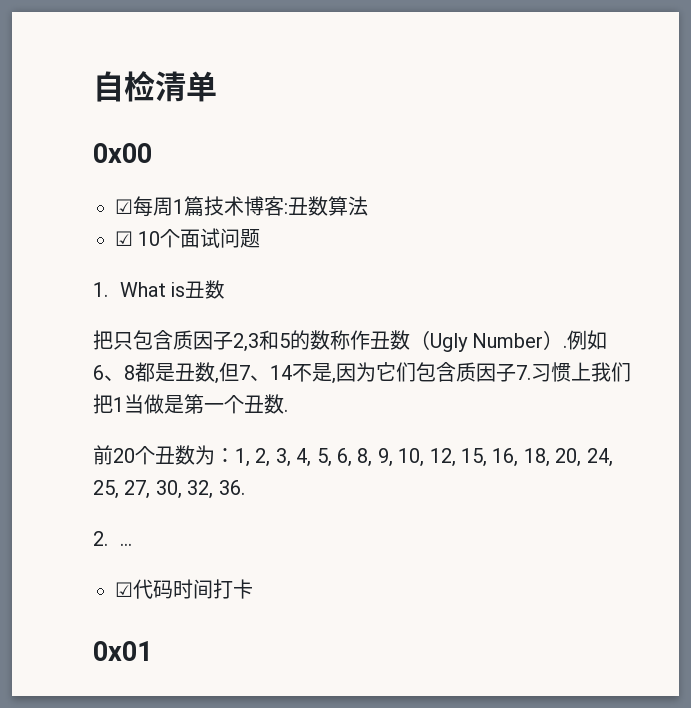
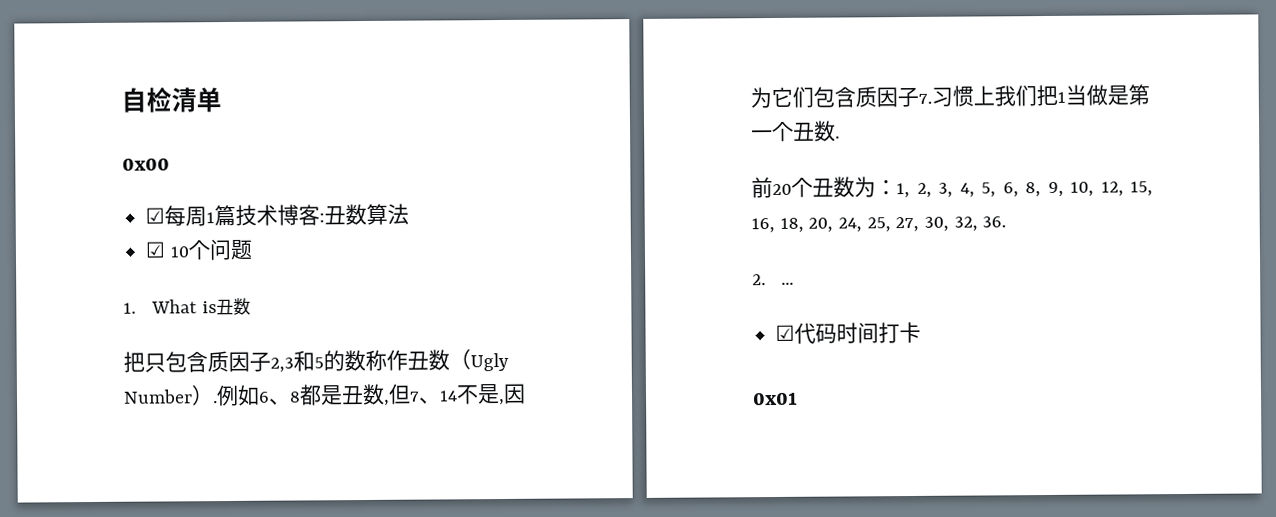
[180,228,221,248] 面试 -> (211, 250) none

